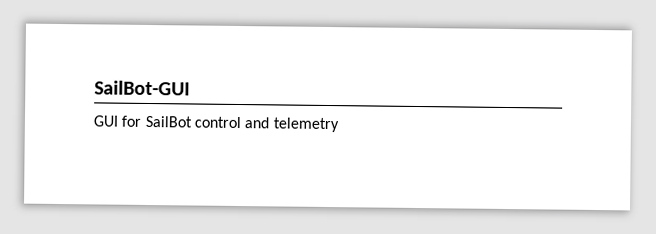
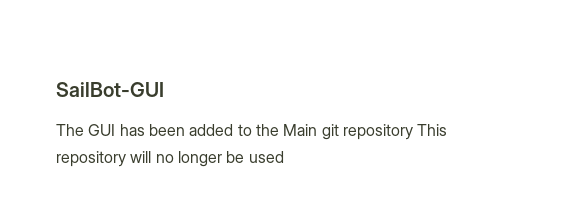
[93,115,339,133] GUI for SailBot control and telemetry -> [56,124,448,140] [56,151,284,167] The GUI has been added to the Main git repository This repository will no longer be used

